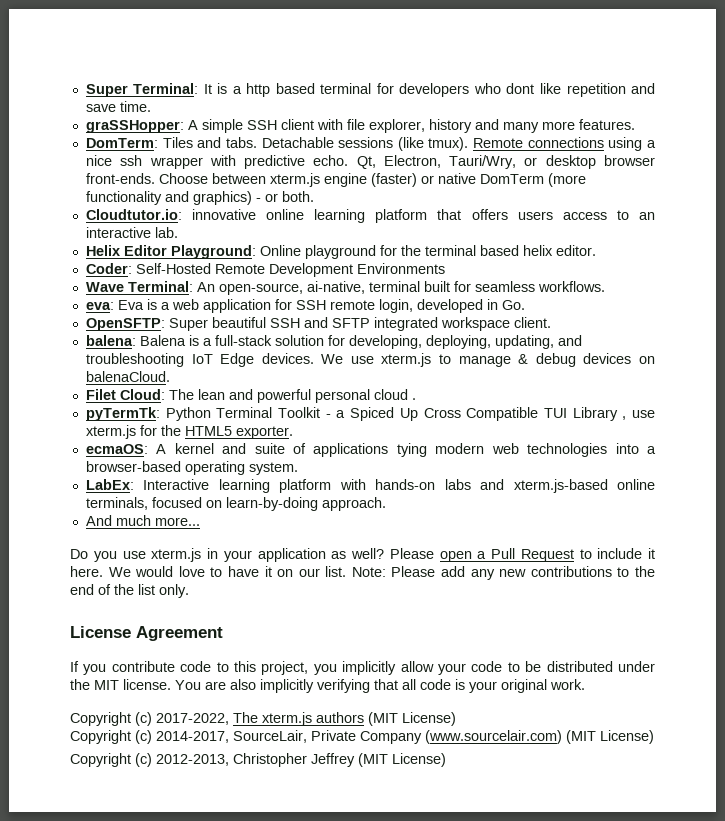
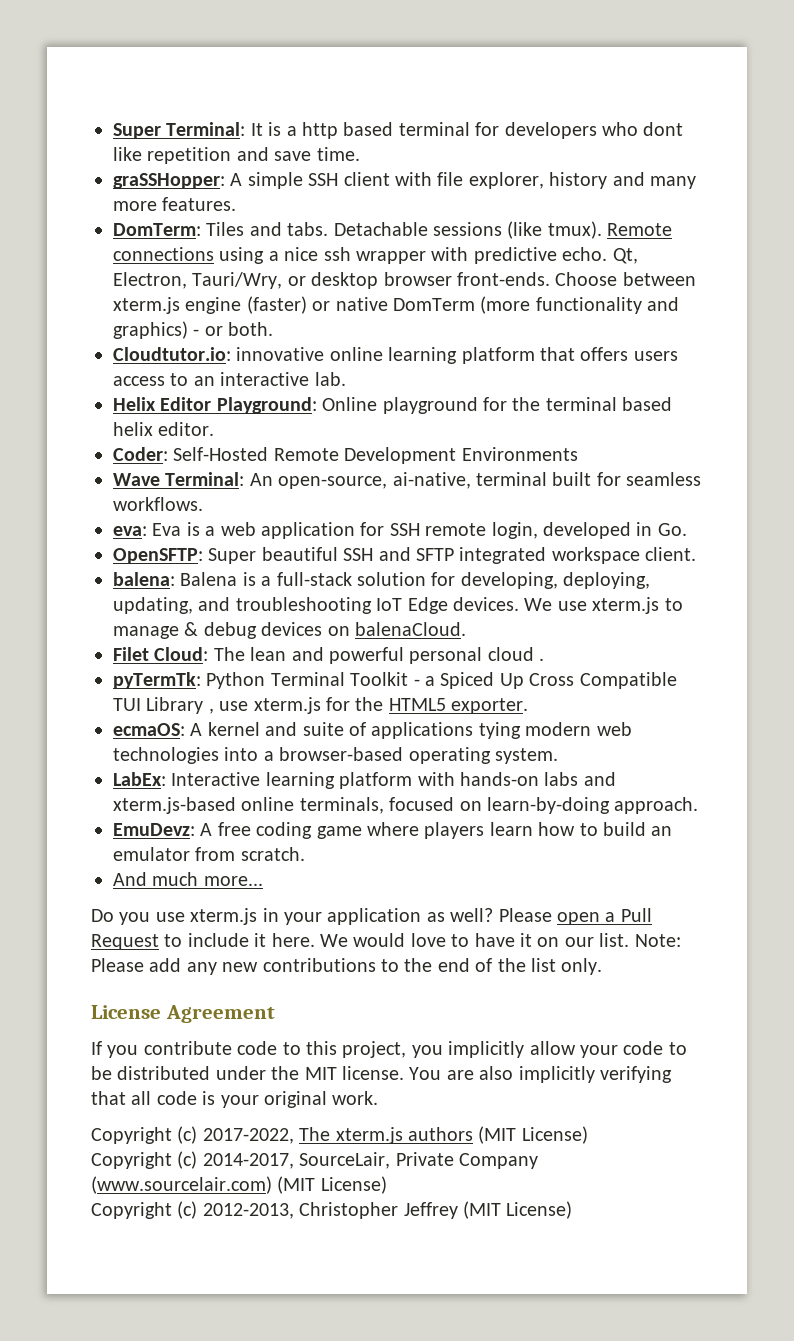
(386, 504) none -> [113,822,673,839] [113,847,305,861] // EmuDevz: A free coding game where players learn how to build an emulator from scratch.

